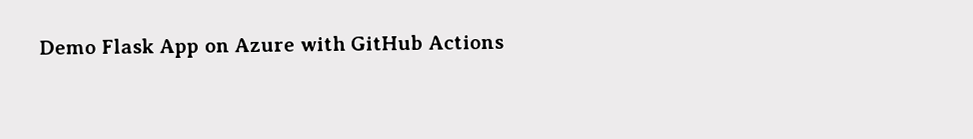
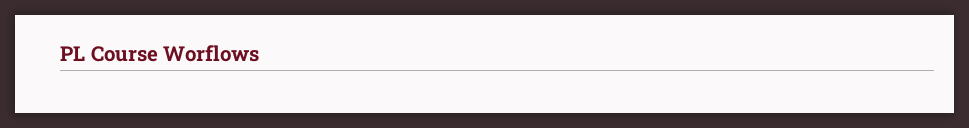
[39,34,504,59] Demo Flask App on Azure with GitHub Actions -> [60,45,260,62] PL Course Worflows

